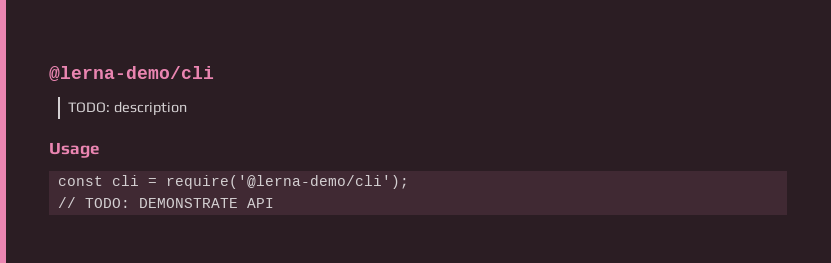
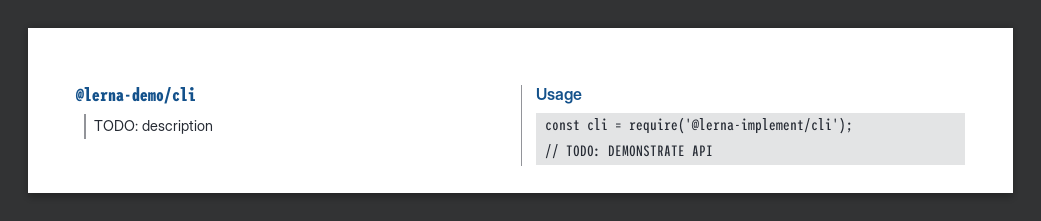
[165,175,409,189] require('@lerna-demo/cli'); -> [628,117,853,134] require('@lerna-implement/cli');

